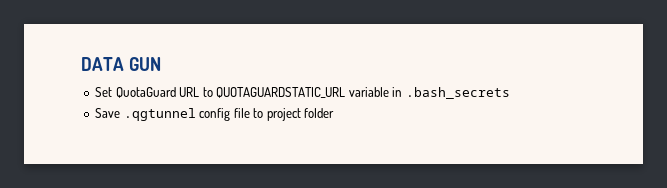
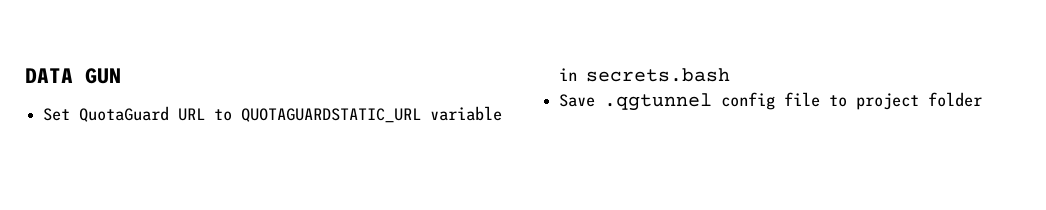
[405,87,510,99] .bash_secrets -> [586,68,731,82] secrets.bash

